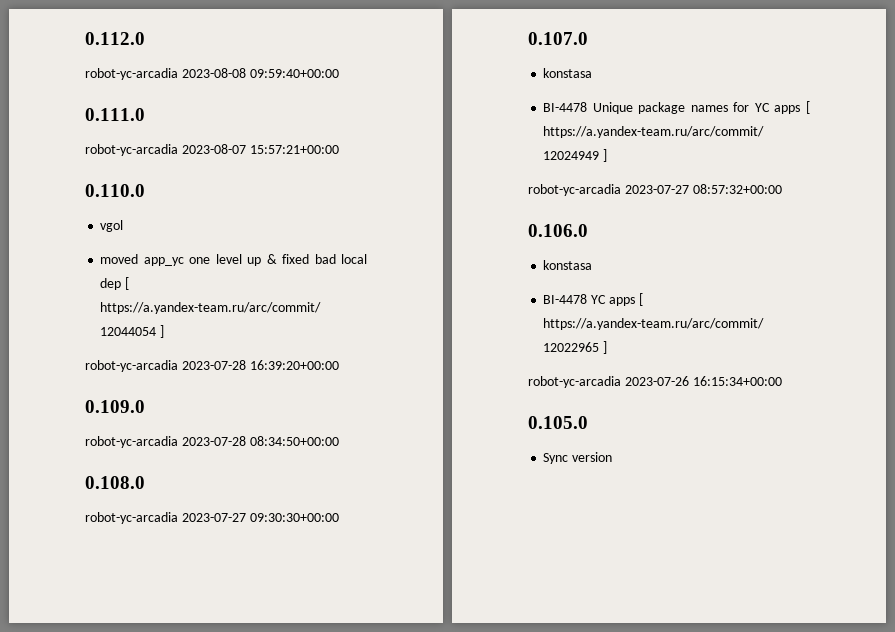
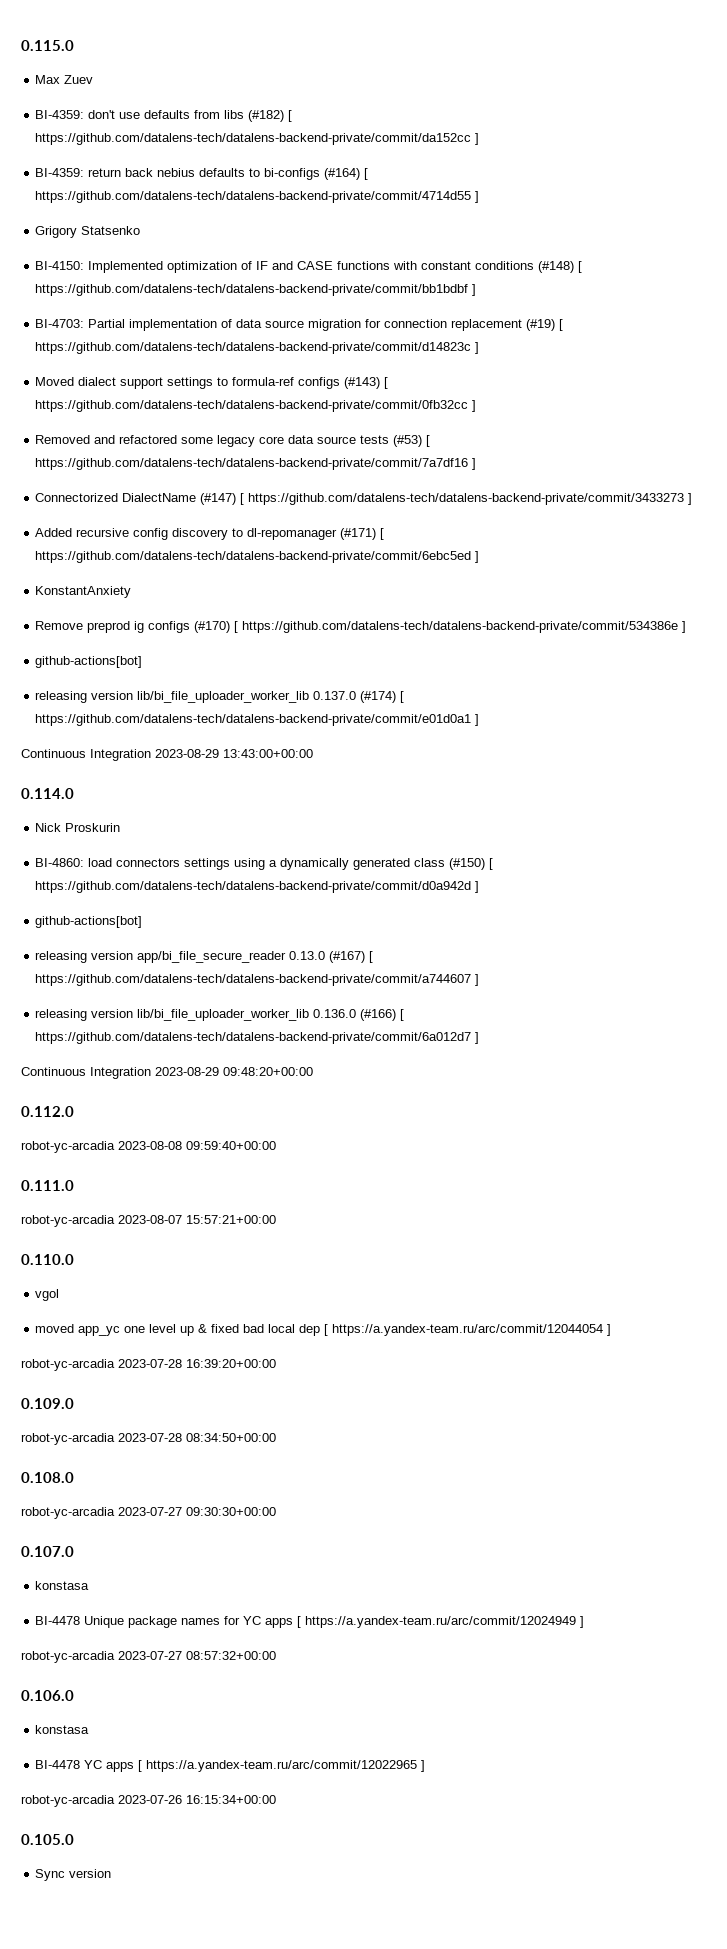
(85, 38) none -> [21,40,74,51] [35,75,94,84] [35,110,293,122] [35,133,480,145] [35,168,369,180] [35,191,480,203] [35,226,141,238] [35,261,583,273] [35,284,477,296] [35,319,564,331] [35,342,480,354] [35,377,389,389] [35,400,477,412] [35,435,431,447] [35,458,477,470] [35,493,693,505] [35,528,385,540] [35,551,480,563] [35,586,132,598] [35,621,687,633] [35,656,143,668] [35,691,405,703] [35,714,480,726] [21,749,313,761] [21,788,74,799] [35,823,121,832] [35,858,494,870] [35,881,480,893] [35,916,143,928] [35,951,374,963] [35,974,480,986] [35,1009,405,1021] [35,1032,480,1044] [21,1067,313,1079] 0.115.0 // Max Zuev // BI-4359: don't use defaults from libs (#182) [ https://github.com/datalens-tech/datalens-backend-private/commit/da152cc ] // BI-4359: return back nebius defaults to bi-configs (#164) [ https://github.com/datalens-tech/datalens-backend-private/commit/4714d55 ] // Grigory Statsenko // BI-4150: Implemented optimization of IF and CASE functions with constant conditions (#148) [ https://github.com/datalens-tech/datalens-backend-private/commit/bb1bdbf ] // BI-4703: Partial implementation of data source migration for connection replacement (#19) [ https://github.com/datalens-tech/datalens-backend-private/commit/d14823c ] // Moved dialect support settings to formula-ref configs (#143) [ https://github.com/datalens-tech/datalens-backend-private/commit/0fb32cc ] // Removed and refactored some legacy core data source tests (#53) [ https://github.com/datalens-tech/datalens-backend-private/commit/7a7df16 ] // Connectorized DialectName (#147) [ https://github.com/datalens-tech/datalens-backend-private/commit/3433273 ] // Added recursive config discovery to dl-repomanager (#171) [ https://github.com/datalens-tech/datalens-backend-private/commit/6ebc5ed ] // KonstantAnxiety // Remove preprod ig configs (#170) [ https://github.com/datalens-tech/datalens-backend-private/commit/534386e ] // github-actions[bot] // releasing version lib/bi_file_uploader_worker_lib 0.137.0 (#174) [ https://github.com/datalens-tech/datalens-backend-private/commit/e01d0a1 ] // Continuous Integration 2023-08-29 13:43:00+00:00 // 0.114.0 // Nick Proskurin // BI-4860: load connectors settings using a dynamically generated class (#150) [ https://github.com/datalens-tech/datalens-backend-private/commit/d0a942d ] // github-actions[bot] // releasing version app/bi_file_secure_reader 0.13.0 (#167) [ https://github.com/datalens-tech/datalens-backend-private/commit/a744607 ] // releasing version lib/bi_file_uploader_worker_lib 0.136.0 (#166) [ https://github.com/datalens-tech/datalens-backend-private/commit/6a012d7 ] // Continuous Integration 2023-08-29 09:48:20+00:00 //

